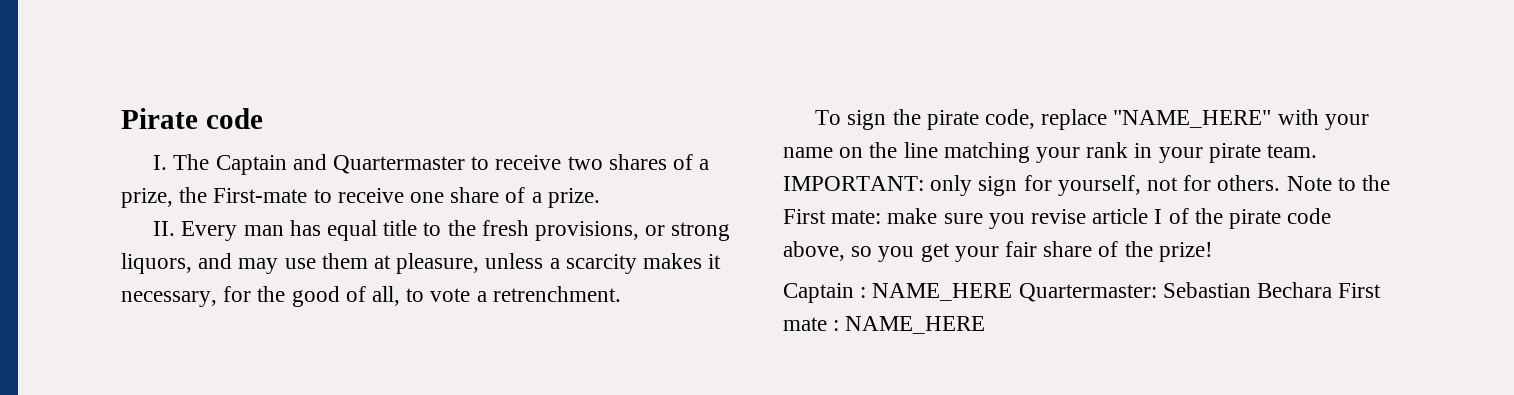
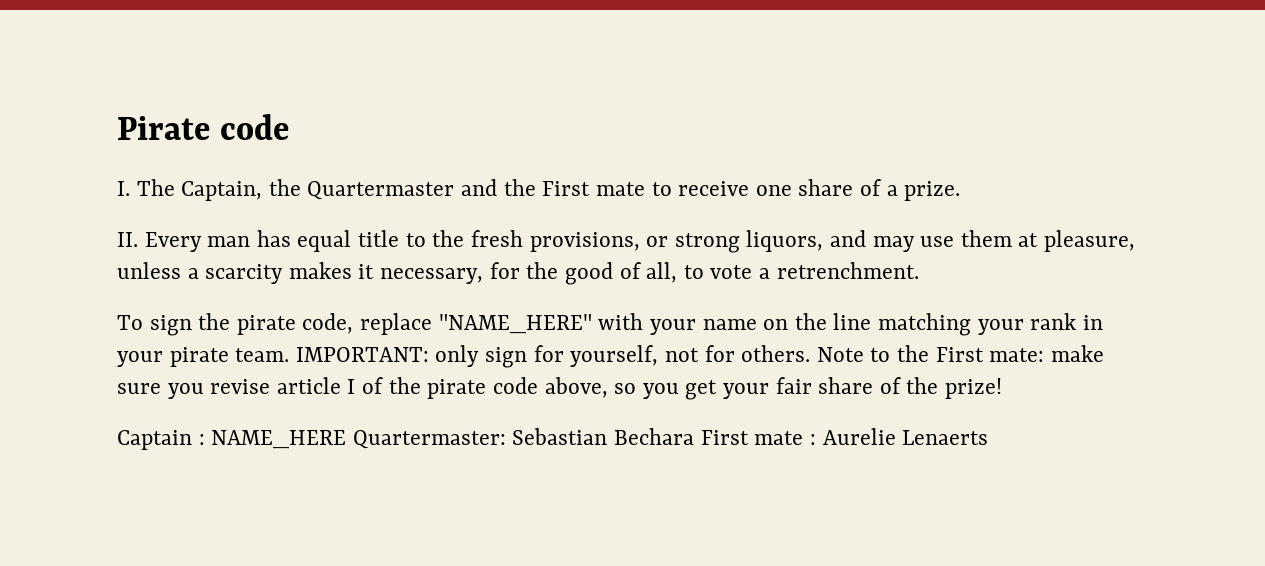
[215,154,710,175] [121,187,308,208] Captain and Quartermaster to receive two shares of a prize, the First-mate -> [181,179,645,201] Captain, the Quartermaster and the First mate
[845,316,986,334] NAME_HERE -> [822,428,989,445] Aurelie Lenaerts

